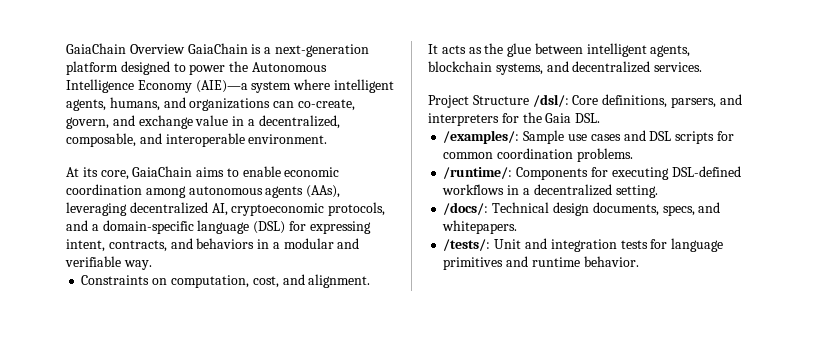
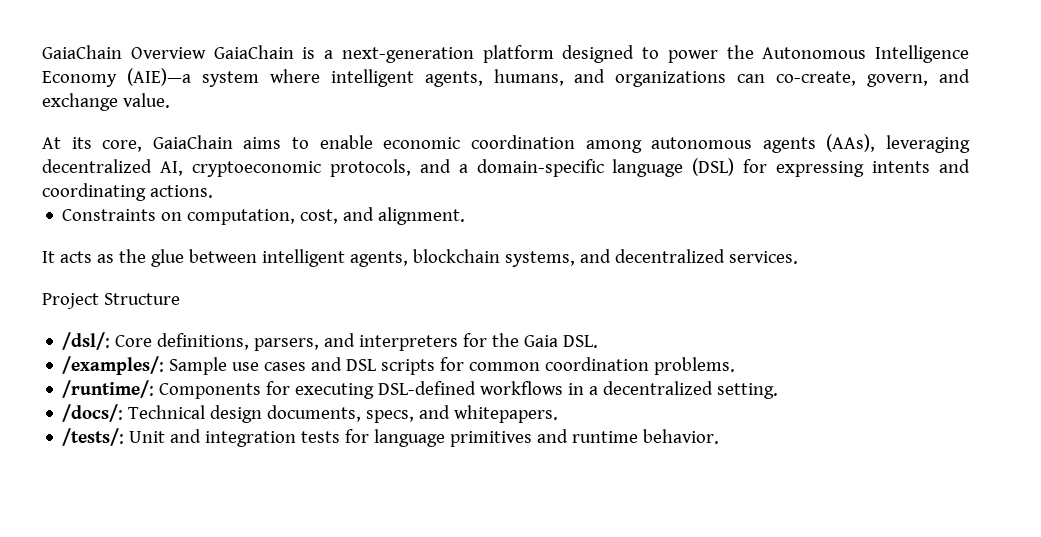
[195,115,340,129] [66,133,328,147] value in a decentralized, composable, and interoperable environment. -> [122,93,170,108] value.
[66,238,360,252] [65,256,152,270] intent, contracts, and behaviors in a modular and verifiable way. -> [872,159,970,173] [42,183,213,201] intents and coordinating actions.
(529, 100) none -> (180, 299) //

